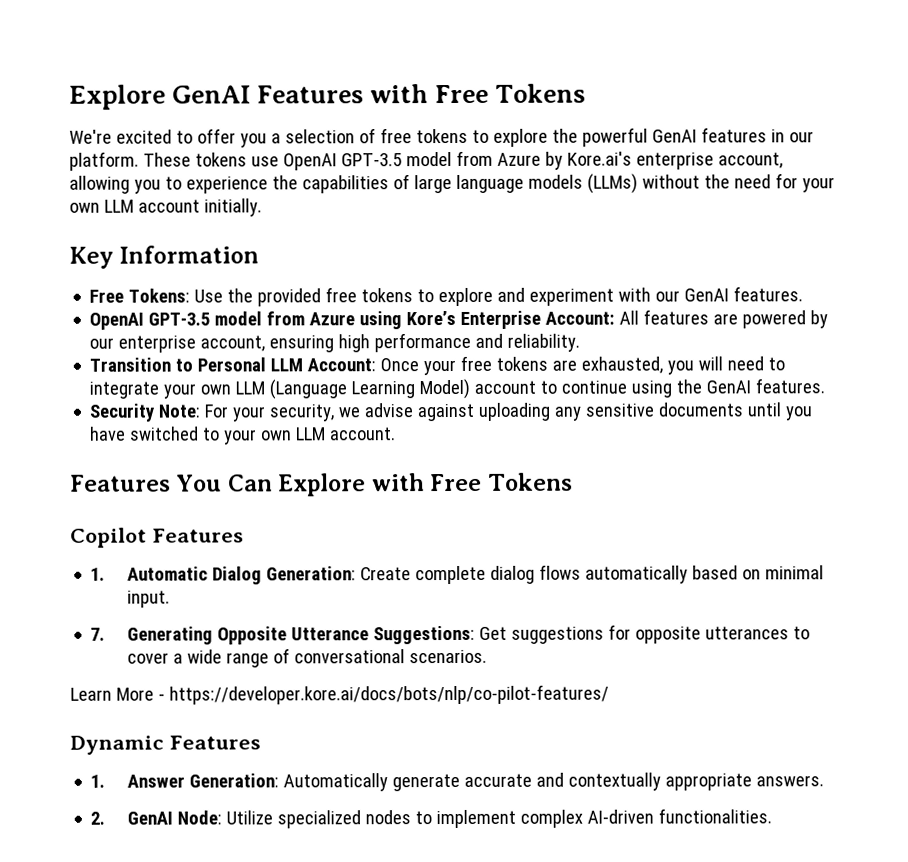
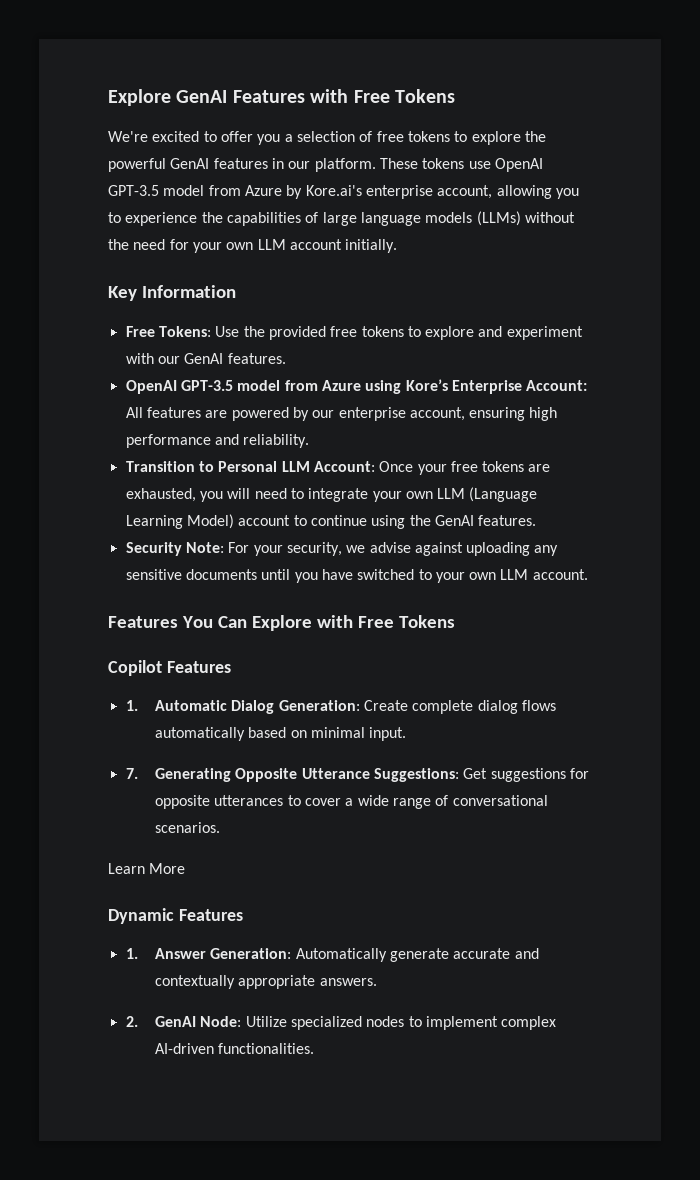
[157,684,609,705] - https://developer.kore.ai/docs/bots/nlp/co-pilot-features/ -> (186, 868) none

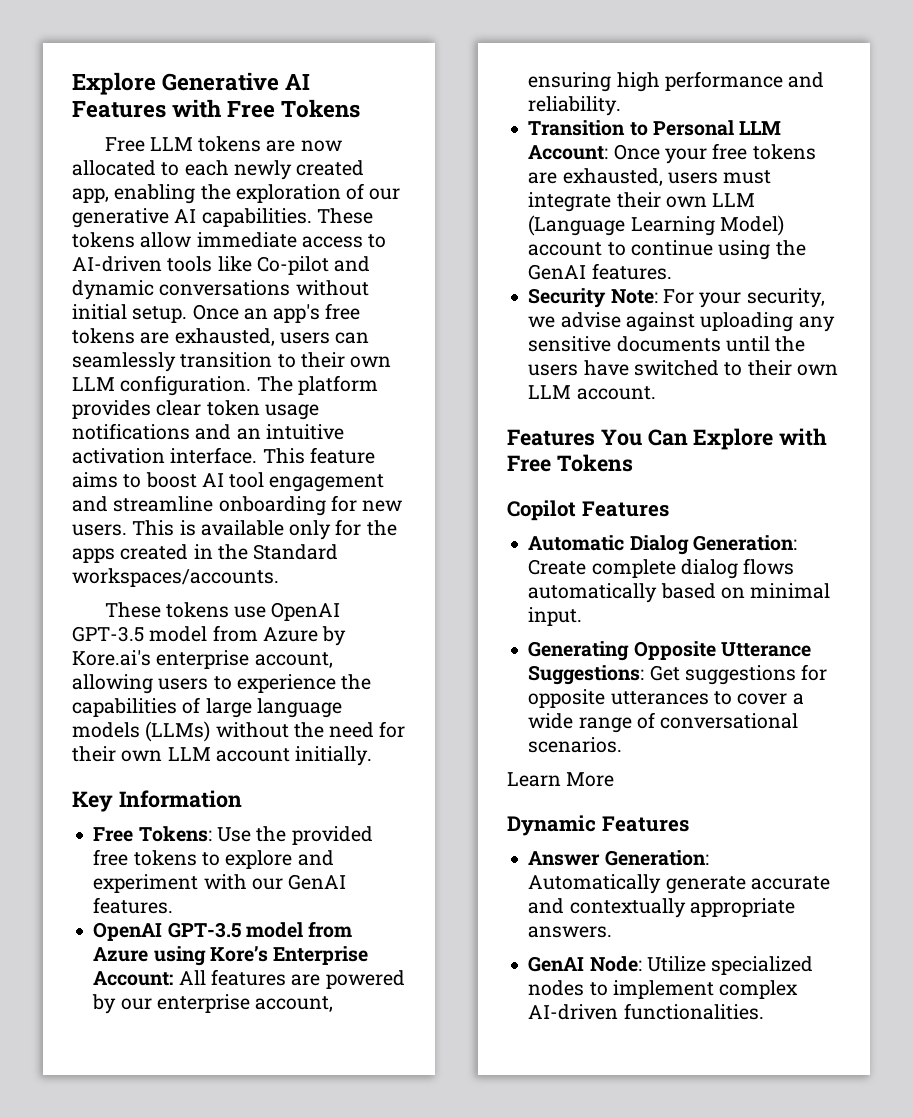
[108,89,228,106] Explore GenAI -> [72,72,311,95] Explore Generative AI
[108,131,546,145] [108,158,376,172] We're excited to offer you a selection of free tokens to explore the powerful GenAI features in our platform. -> [104,136,342,152] [72,160,365,180] [72,183,401,204] [72,208,373,228] [72,232,387,248] [72,256,371,275] [72,280,369,300] [72,303,361,323] [72,328,370,346] [72,352,392,372] [72,375,378,396] [72,400,319,420] [72,423,344,440] [72,447,375,464] [72,472,385,492] [72,495,403,516] [72,519,397,540] [72,544,339,563] [72,568,279,587] Free LLM tokens are now allocated to each newly created app, enabling the exploration of our generative AI capabilities. These tokens allow immediate access to AI-driven tools like Co-pilot and dynamic conversations without initial setup. Once an app's free tokens are exhausted, users can seamlessly transition to their own LLM configuration. The platform provides clear token usage notifications and an intuitive activation interface. This feature aims to boost AI tool engagement and streamline onboarding for new users. This is available only for the apps created in the Standard workspaces/accounts. //
[555,188,579,199] you -> [158,678,209,690] users
[192,242,222,253] your -> [72,746,116,762] their
[199,488,402,502] you will need to integrate your -> [667,170,772,184] [528,192,661,212] users must integrate their
[294,572,318,583] you -> [775,336,806,352] [528,364,579,376] the users
[435,572,465,583] your -> [747,360,792,376] their
[125,700,138,711] 1. -> (669, 509) none
[125,768,138,779] 7. -> (583, 616) none
[125,948,138,959] 1. -> (689, 824) none
[125,1016,138,1027] 2. -> (613, 932) none

